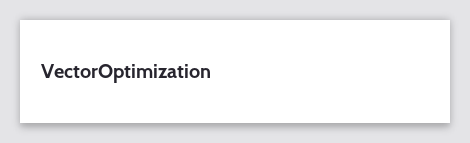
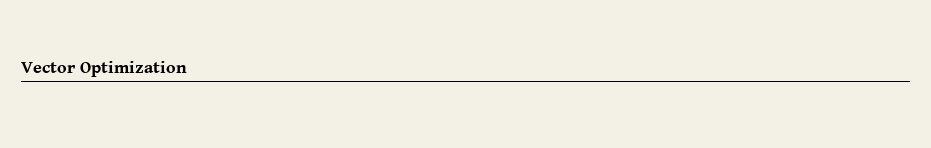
[41,64,211,83] VectorOptimization -> [21,61,187,77] Vector Optimization

